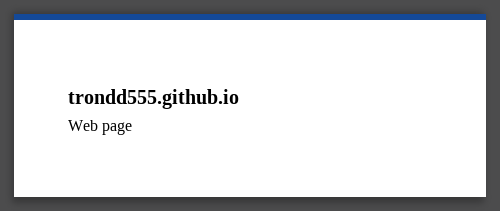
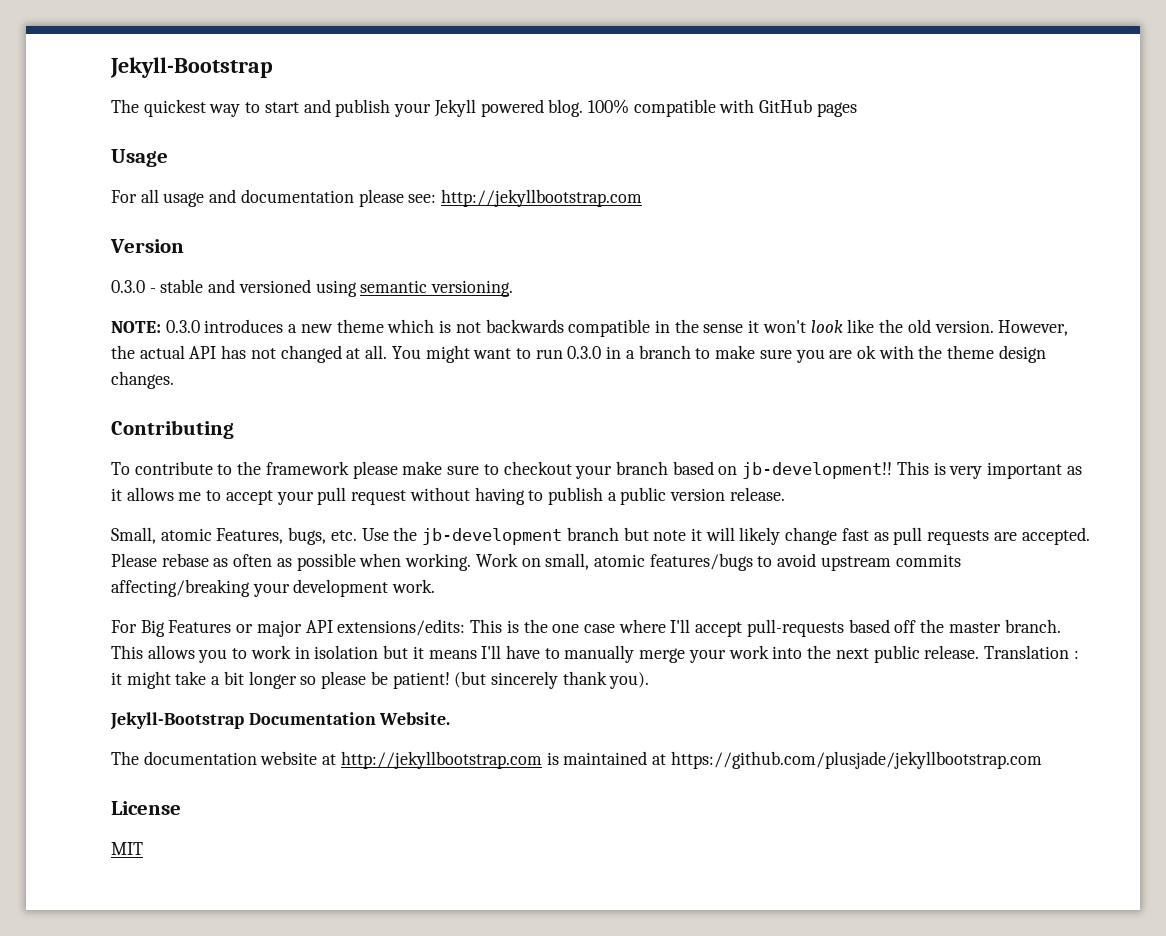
[68,89,239,109] [68,120,133,135] trondd555.github.io // Web page -> [110,57,273,78] [111,99,857,117] [111,149,168,167] [111,189,643,207] [110,239,184,253] [111,279,514,297] [111,319,1069,337] [111,345,1046,363] [111,371,174,389] [111,420,234,439] [111,461,1082,479] [111,487,785,505] [111,527,1090,545] [111,553,961,571] [111,579,436,597] [111,619,1061,637] [111,645,1079,663] [111,671,650,689] [110,712,451,730] [111,751,1042,769] [111,801,181,815] [111,842,143,855] Jekyll-Bootstrap // The quickest way to start and publish your Jekyll powered blog. 100% compatible with GitHub pages // Usage // For all usage and documentation please see: http://jekyllbootstrap.com // Version // 0.3.0 - stable and versioned using semantic versioning. // NOTE: 0.3.0 introduces a new theme which is not backwards compatible in the sense it won't look like the old version. However, the actual API has not changed at all. You might want to run 0.3.0 in a branch to make sure you are ok with the theme design changes. // Contributing // To contribute to the framework please make sure to checkout your branch based on jb-development!! This is very important as it allows me to accept your pull request without having to publish a public version release. // Small, atomic Features, bugs, etc. Use the jb-development branch but note it will likely change fast as pull requests are accepted. Please rebase as often as possible when working. Work on small, atomic features/bugs to avoid upstream commits affecting/breaking your development work. // For Big Features or major API extensions/edits: This is the one case where I'll accept pull-requests based off the master branch. This allows you to work in isolation but it means I'll have to manually merge your work into the next public release. Translation : it might take a bit longer so please be patient! (but sincerely thank you). // Jekyll-Bootstrap Documentation Website. // The documentation website at http://jekyllbootstrap.com is maintained at https://github.com/plusjade/jekyllbootstrap.com // License // MIT

